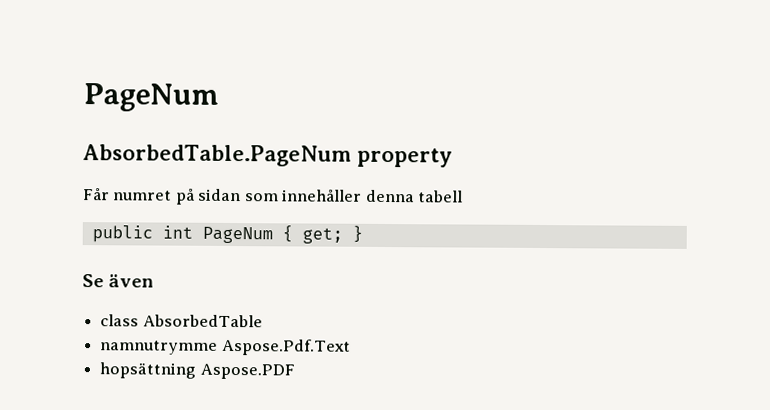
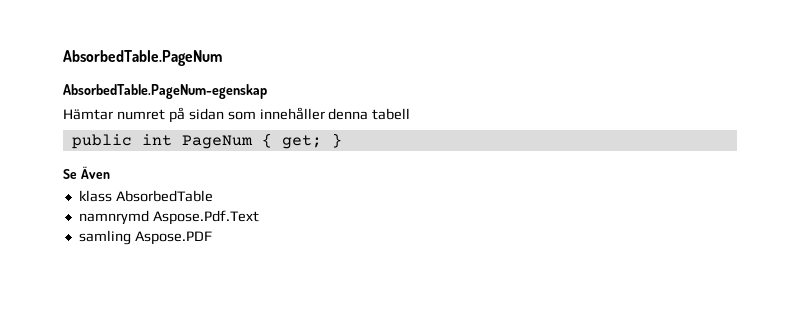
[83,83,219,112] [83,144,453,168] [83,188,110,201] PageNum // AbsorbedTable.PageNum property // Får -> [63,50,222,66] [63,84,267,99] [63,109,113,120] AbsorbedTable.PageNum // AbsorbedTable.PageNum-egenskap // Hämtar
[108,274,155,288] [100,314,140,327] även // class -> [80,166,110,179] [78,190,112,202] Även // klass
[100,340,219,355] namnutrymme -> [78,210,149,225] namnrymd
[99,362,197,379] hopsättning -> [78,230,131,245] samling

